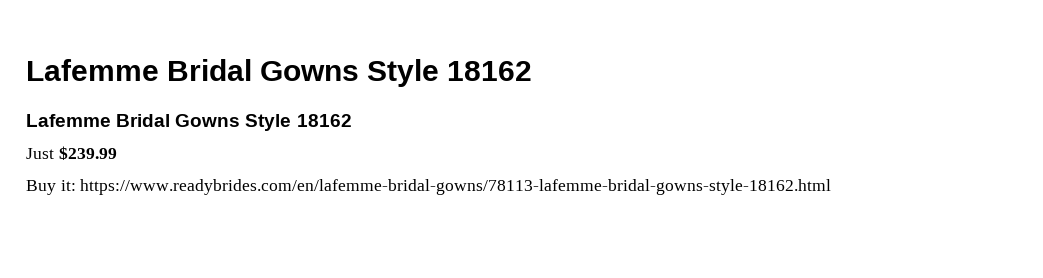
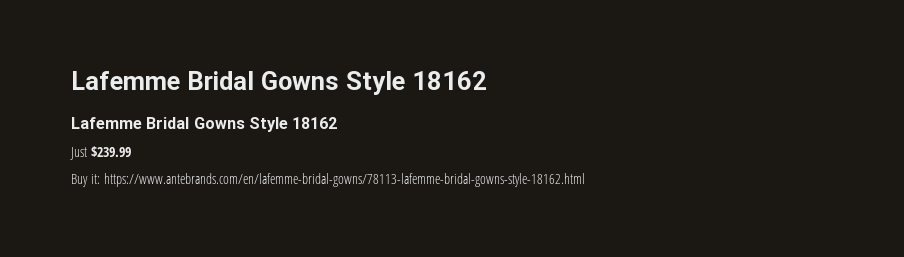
[80,179,832,195] https://www.readybrides.com/en/lafemme-bridal-gowns/78113-lafemme-bridal-gowns-style-18162.html -> [103,173,585,187] https://www.antebrands.com/en/lafemme-bridal-gowns/78113-lafemme-bridal-gowns-style-18162.html

